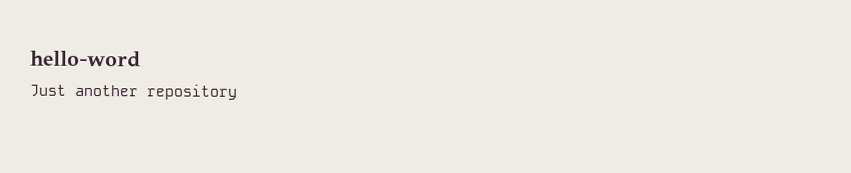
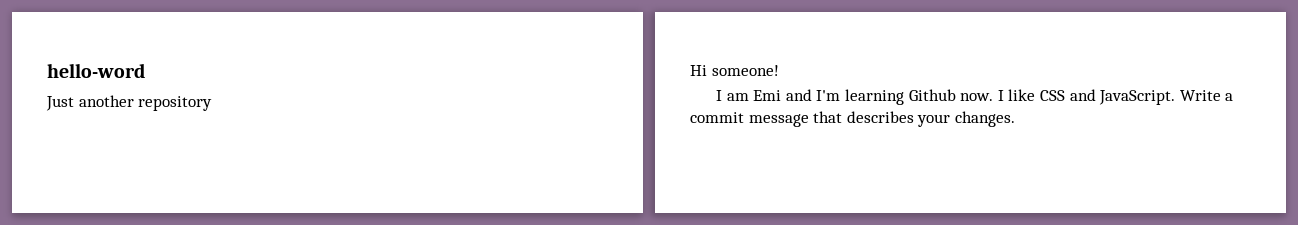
(238, 92) none -> [690,65,779,76] [716,89,1234,105] [690,111,1015,127] // Hi someone! // I am Emi and I'm learning Github now. I like CSS and JavaScript. Write a commit message that describes your changes.

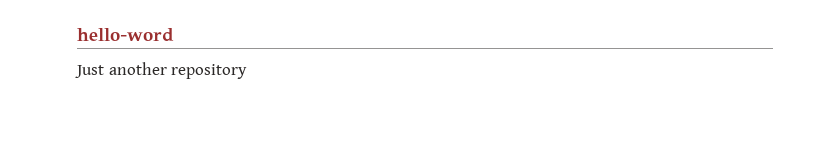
[690,65,779,76] [716,89,1234,105] [690,111,1015,127] // Hi someone! // I am Emi and I'm learning Github now. I like CSS and JavaScript. Write a commit message that describes your changes. -> (248, 71) none

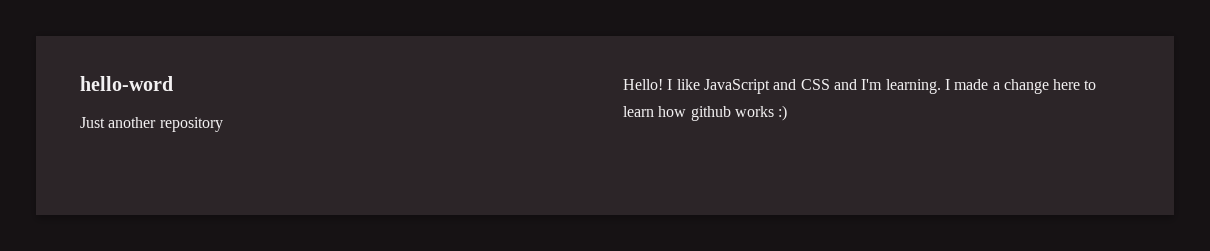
(248, 71) none -> [623,79,1097,94] [623,105,788,121] // Hello! I like JavaScript and CSS and I'm learning. I made a change here to learn how github works :)

